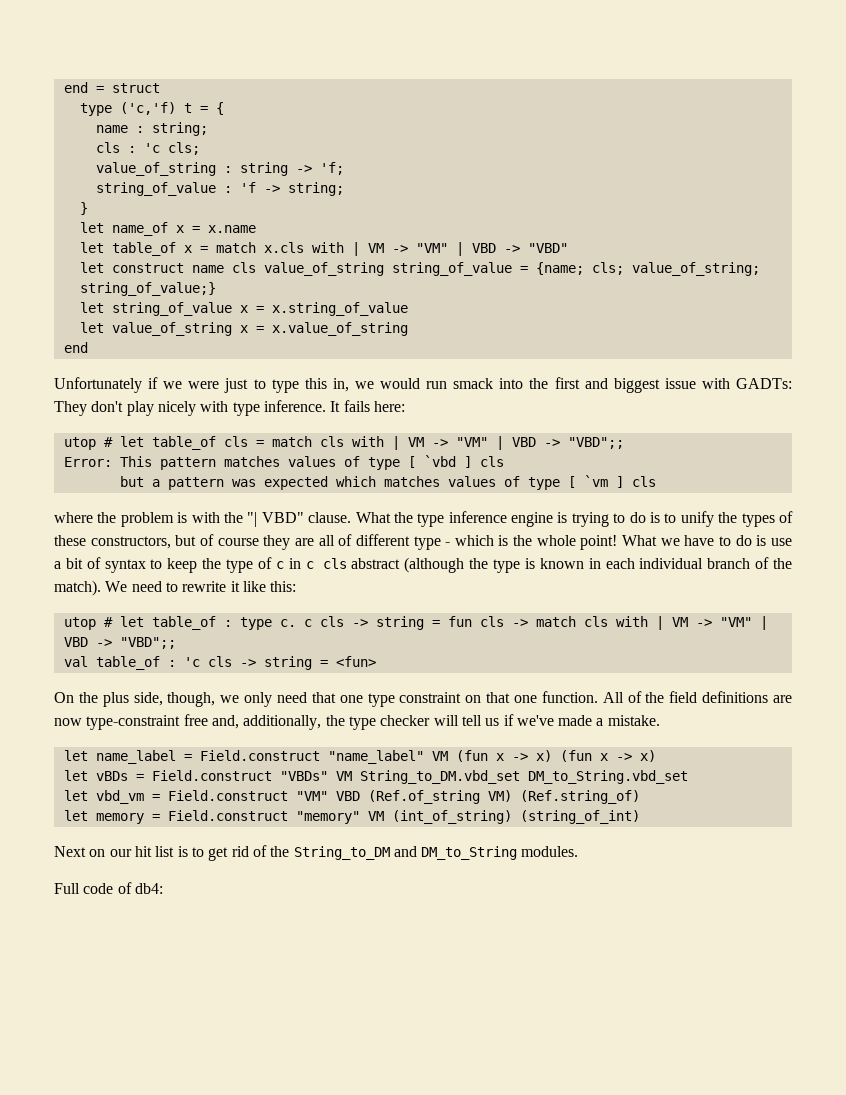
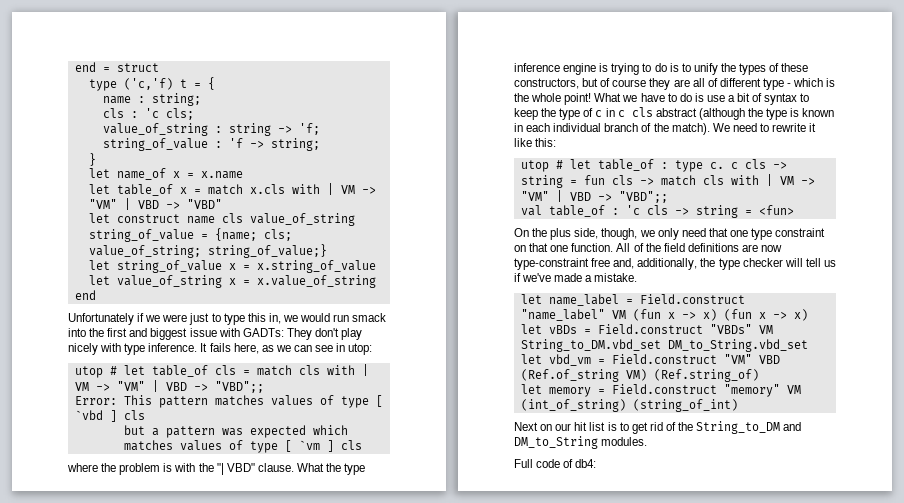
[373,401,405,412] here: -> [233,343,373,355] here, as we can see in utop:

